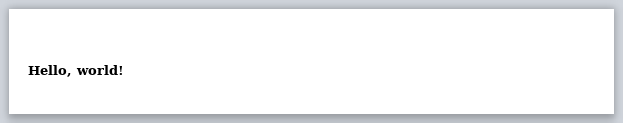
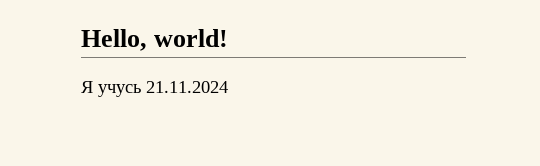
(124, 70) none -> [81,81,228,97] // Я учусь 21.11.2024

